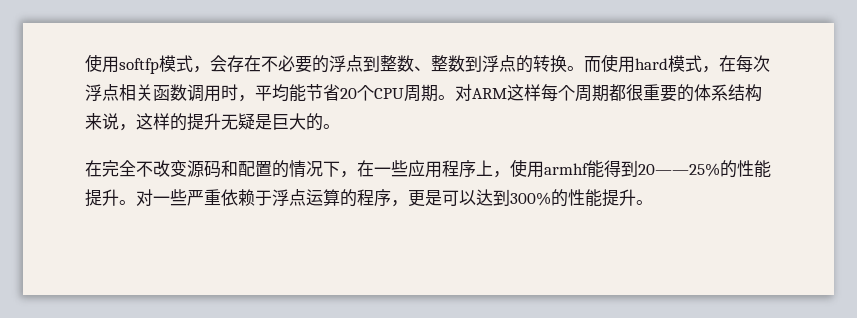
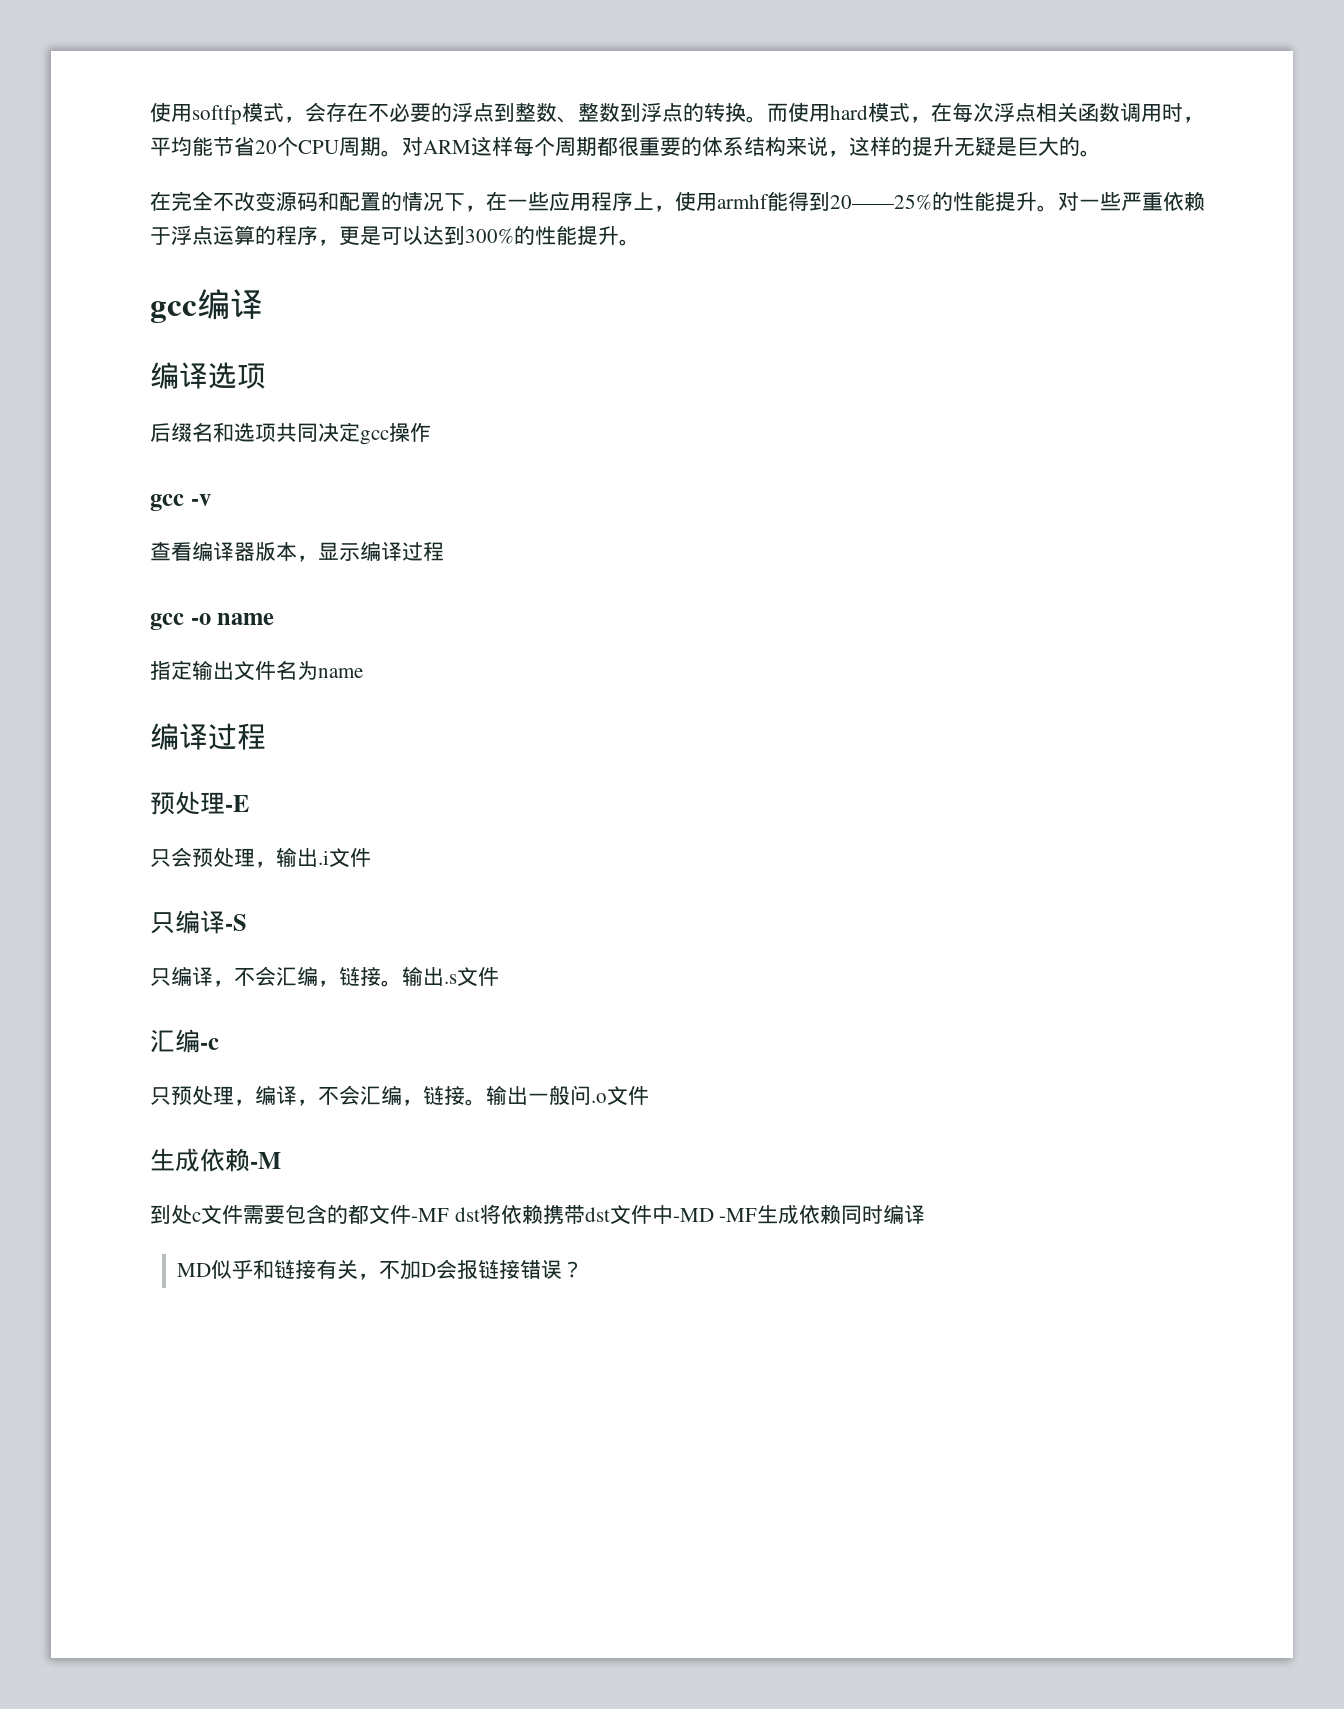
(653, 202) none -> [150,289,263,323] [150,362,266,389] [150,422,431,445] [150,494,211,511] [150,541,444,562] [150,613,275,630] [150,660,363,681] [150,723,266,750] [150,791,249,815] [150,847,371,868] [150,910,247,934] [150,966,499,987] [150,1029,219,1053] [150,1085,649,1106] [150,1148,281,1172] [150,1204,926,1225] [177,1259,584,1280] // gcc编译 // 编译选项 // 后缀名和选项共同决定gcc操作 // gcc -v // 查看编译器版本，显示编译过程 // gcc -o name // 指定输出文件名为name // 编译过程 // 预处理-E // 只会预处理，输出.i文件 // 只编译-S // 只编译，不会汇编，链接。输出.s文件 // 汇编-c // 只预处理，编译，不会汇编，链接。输出一般问.o文件 // 生成依赖-M // 到处c文件需要包含的都文件-MF dst将依赖携带dst文件中-MD -MF生成依赖同时编译 // MD似乎和链接有关，不加D会报链接错误？

